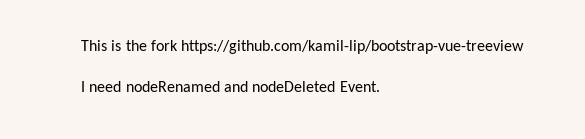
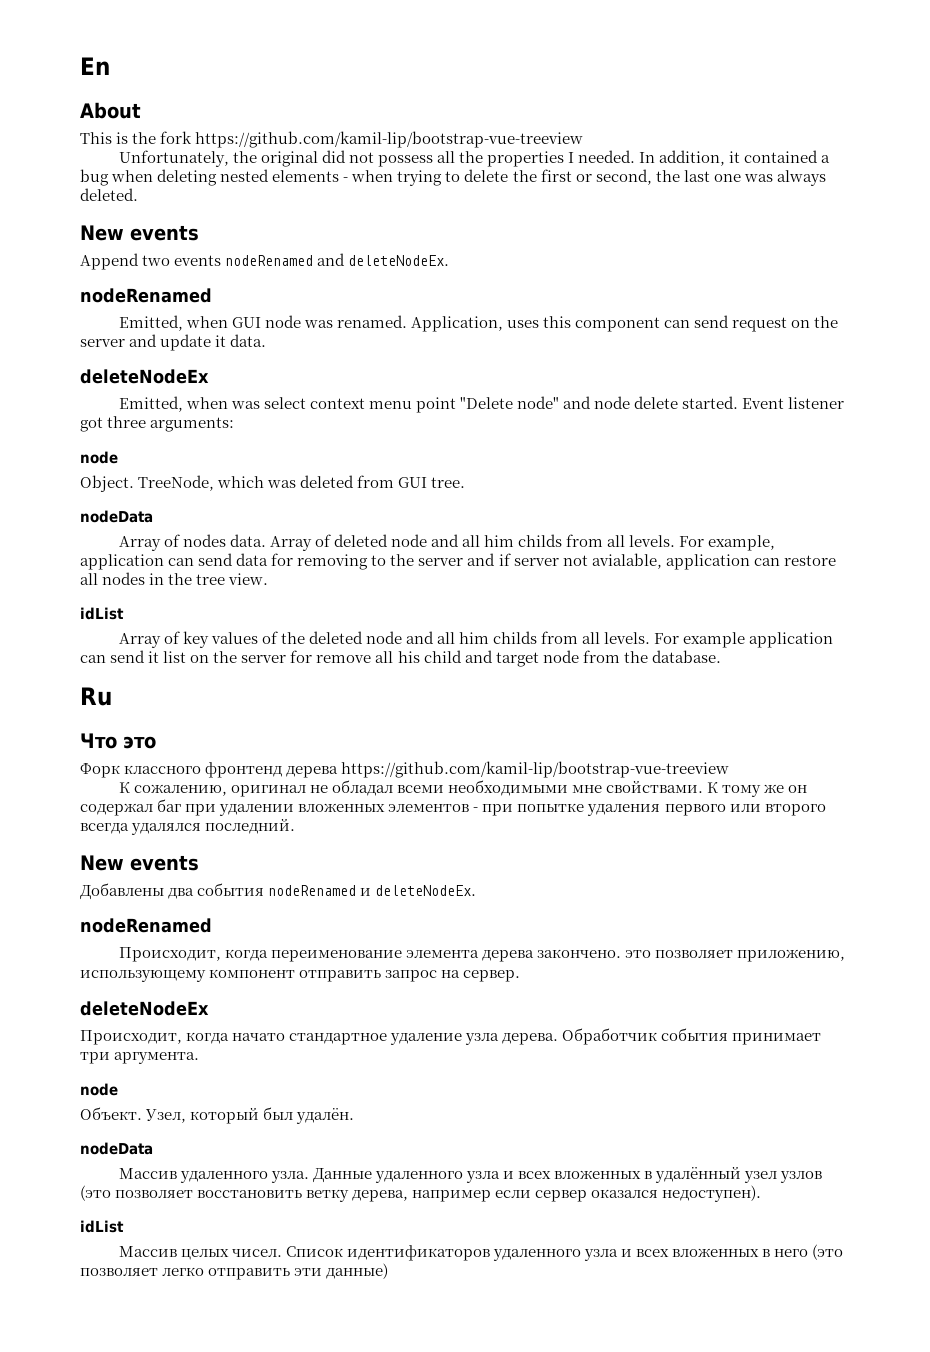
(81, 45) none -> [80,57,110,75] [80,102,141,119] En // About //
[81,81,380,92] I need nodeRenamed and nodeDeleted Event. -> [118,150,831,167] [80,169,826,186] [80,188,138,201] [80,225,199,241] [80,253,450,270] [80,288,212,303] [118,315,839,332] [80,334,267,351] [80,369,209,384] [118,396,845,413] [80,416,235,432] [80,451,118,464] [80,475,466,492] [80,510,153,523] [118,534,776,551] [80,553,836,570] [80,572,269,585] [80,607,124,620] [118,631,834,648] [80,650,721,667] [80,687,112,706] [80,733,156,749] [80,761,730,778] [118,780,808,797] [80,799,826,816] [80,818,296,835] [80,855,199,871] [80,883,477,900] [80,918,212,933] [118,947,845,962] [80,969,521,982] [80,1001,209,1016] [80,1028,822,1045] [80,1052,200,1064] [80,1083,118,1096] [80,1107,355,1124] [80,1142,153,1155] [118,1166,823,1183] [80,1185,762,1202] [80,1220,124,1233] [118,1244,844,1261] [80,1263,389,1280] Unfortunately, the original did not possess all the properties I needed. In addition, it contained a bug when deleting nested elements - when trying to delete the first or second, the last one was always deleted. // New events // Append two events nodeRenamed and deleteNodeEx. // nodeRenamed // Emitted, when GUI node was renamed. Application, uses this component can send request on the server and update it data. // deleteNodeEx // Emitted, when was select context menu point "Delete node" and node delete started. Event listener got three arguments: // node // Object. TreeNode, which was deleted from GUI tree. // nodeData // Array of nodes data. Array of deleted node and all him childs from all levels. For example, application can send data for removing to the server and if server not avialable, application can restore all nodes in the tree view. // idList // Array of key values of the deleted node and all him childs from all levels. For example application can send it list on the server for remove all his child and target node from the database. // Ru // Что это // Форк классного фронтенд дерева https://github.com/kamil-lip/bootstrap-vue-treeview // К сожалению, оригинал не обладал всеми необходимыми мне свойствами. К тому же он содержал баг при удалении вложенных элементов - при попытке удаления первого или второго всегда удалялся последний. // New events // Добавлены два события nodeRenamed и deleteNodeEx. // nodeRenamed // Происходит, когда переименование элемента дерева закончено. это позволяет приложению, использующему компонент отправить запрос на сервер. // deleteNodeEx // Происходит, когда начато стандартное удаление узла дерева. Обработчик события принимает три аргумента. // node // Объект. Узел, который был удалён. // nodeData // Массив удаленного узла. Данные удаленного узла и всех вложенных в удалённый узел узлов (это позволяет восстановить ветку дерева, например если сервер оказался недоступен). // idList // Массив целых чисел. Список идентификаторов удаленного узла и всех вложенных в него (это позволяет легко отправить эти данные)

